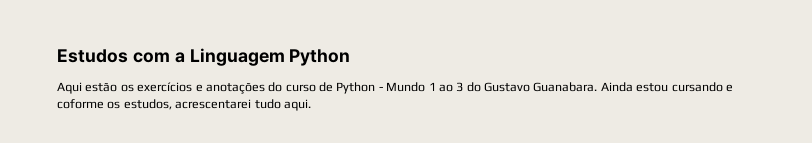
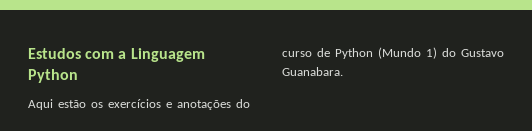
[378,82,733,92] [57,99,311,111] - Mundo 1 ao 3 do Gustavo Guanabara. Ainda estou cursando e coforme os estudos, acrescentarei tudo aqui. -> [378,47,504,59] [282,67,343,76] (Mundo 1) do Gustavo Guanabara.

